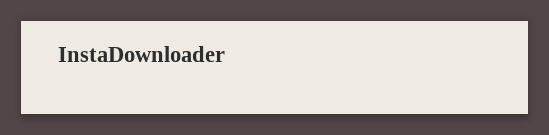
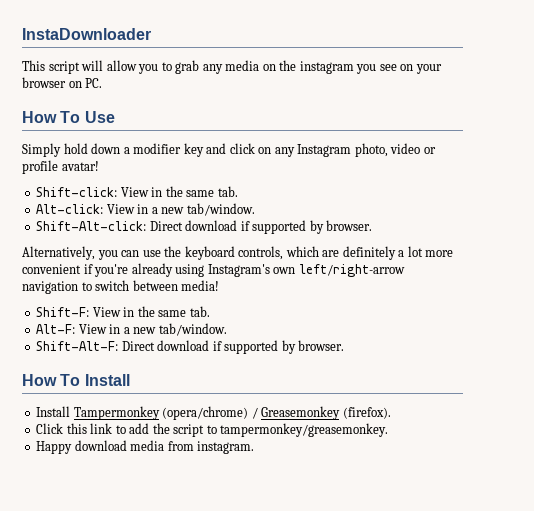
(225, 54) none -> [22,60,442,74] [22,77,103,88] [22,111,115,123] [22,143,436,157] [22,160,99,174] [36,186,238,197] [36,203,255,216] [36,220,373,234] [22,246,454,260] [22,263,405,277] [22,280,220,294] [36,306,210,317] [36,323,227,336] [36,340,345,354] [22,374,130,386] [36,406,391,420] [36,423,389,437] [36,440,255,454] // This script will allow you to grab any media on the instagram you see on your browser on PC. // How To Use // Simply hold down a modifier key and click on any Instagram photo, video or profile avatar! // Shift-click: View in the same tab. // Alt-click: View in a new tab/window. // Shift-Alt-click: Direct download if supported by browser. // Alternatively, you can use the keyboard controls, which are definitely a lot more convenient if you're already using Instagram's own left/right-arrow navigation to switch between media! // Shift-F: View in the same tab. // Alt-F: View in a new tab/window. // Shift-Alt-F: Direct download if supported by browser. // How To Install // Install Tampermonkey (opera/chrome) / Greasemonkey (firefox). // Click this link to add the script to tampermonkey/greasemonkey. // Happy download media from instagram.

